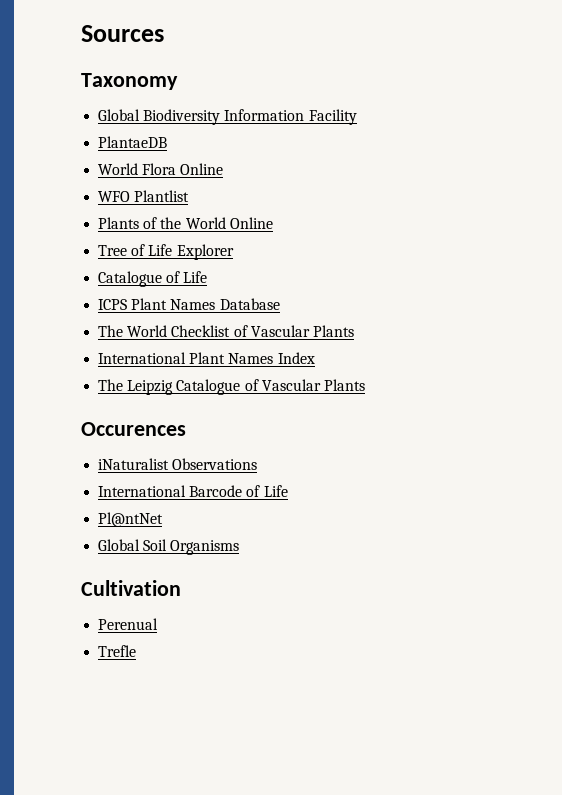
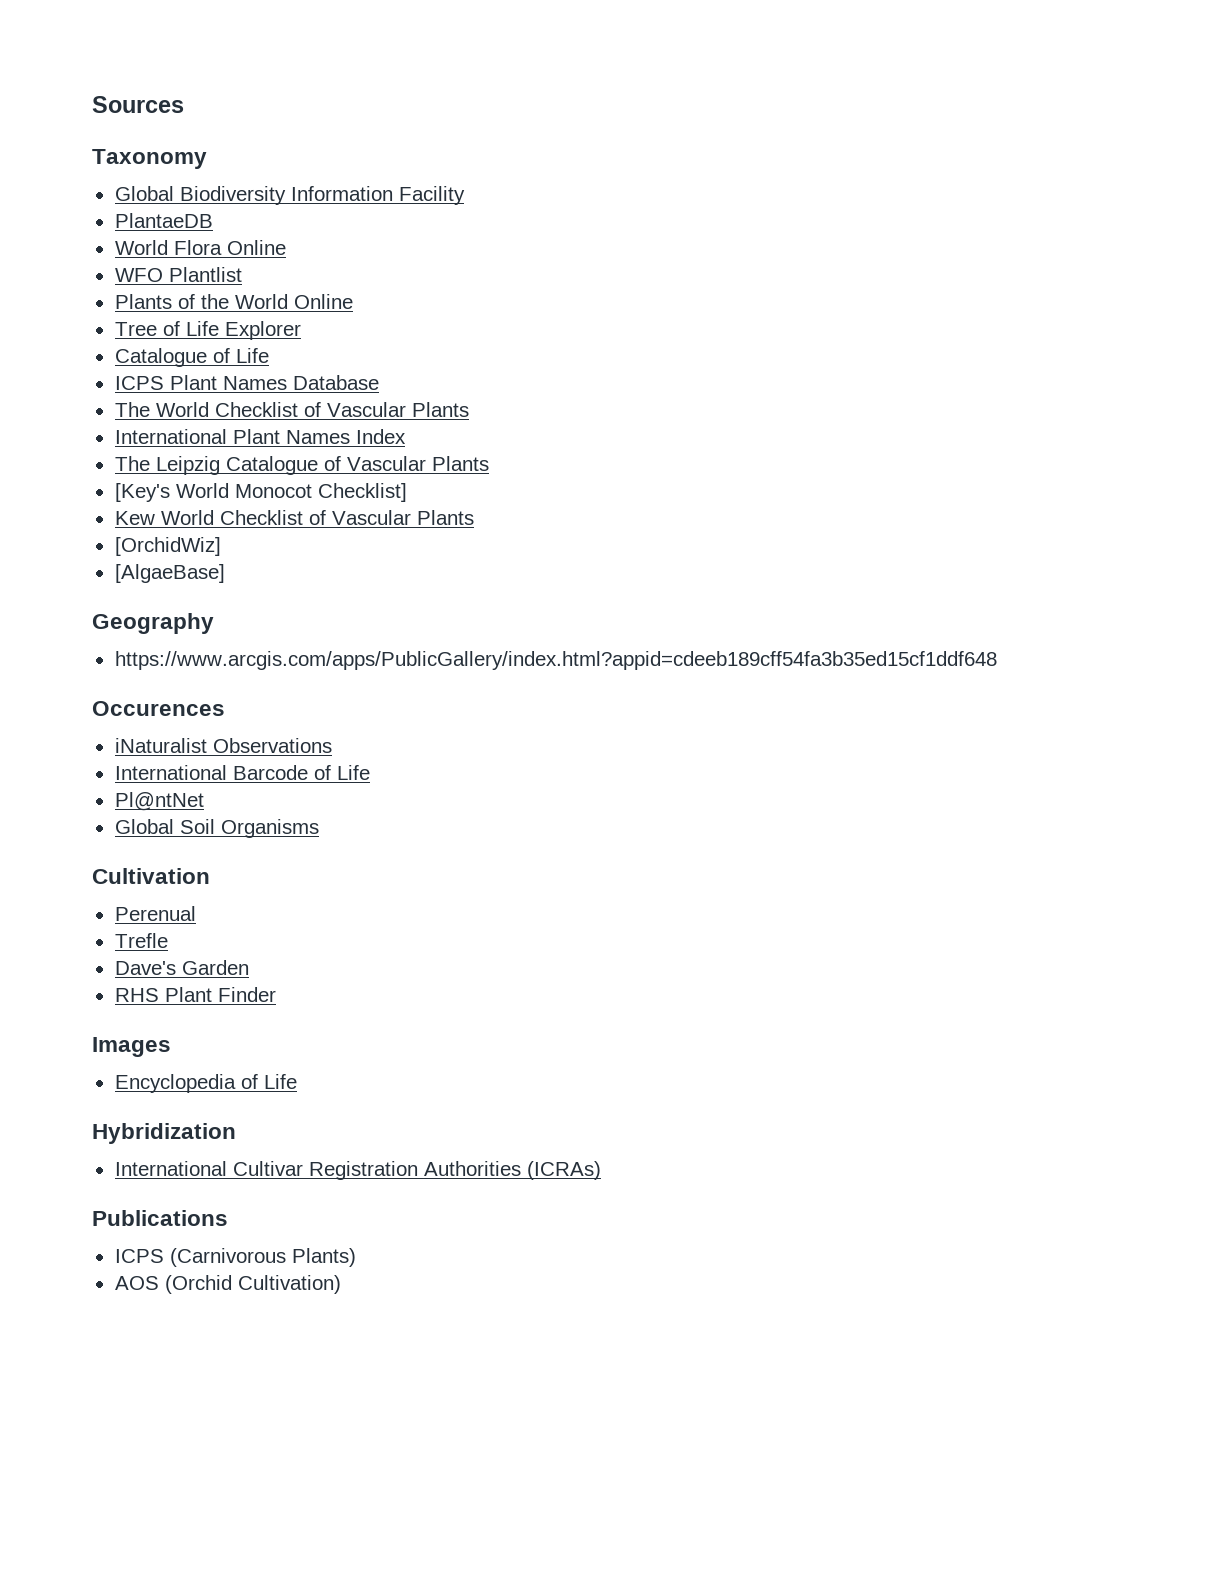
(365, 385) none -> [114,483,407,502] [114,510,474,525] [114,537,221,556] [114,564,225,583] [92,613,214,634] [114,651,997,670] // [Key's World Monocot Checklist] // Kew World Checklist of Vascular Plants // [OrchidWiz] // [AlgaeBase] // Geography // https://www.arcgis.com/apps/PublicGallery/index.html?appid=cdeeb189cff54fa3b35ed15cf1ddf648
(137, 651) none -> [114,960,249,975] [114,987,276,1002] [92,1037,171,1057] [114,1074,297,1093] [92,1123,236,1144] [114,1161,601,1180] [92,1210,228,1226] [114,1248,356,1267] [114,1275,341,1294] // Dave's Garden // RHS Plant Finder // Images // Encyclopedia of Life // Hybridization // International Cultivar Registration Authorities (ICRAs) // Publications // ICPS (Carnivorous Plants) // AOS (Orchid Cultivation)

